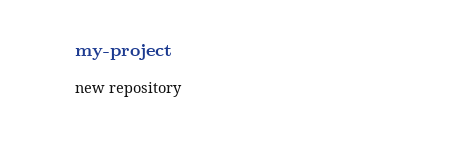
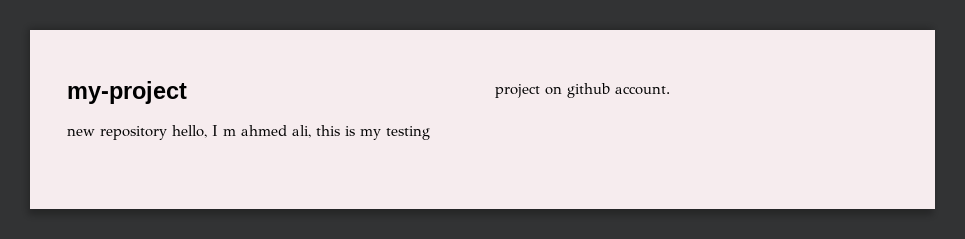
(182, 89) none -> [172,125,430,140] [495,83,670,98] hello, I m ahmed ali, this is my testing project on github account.

